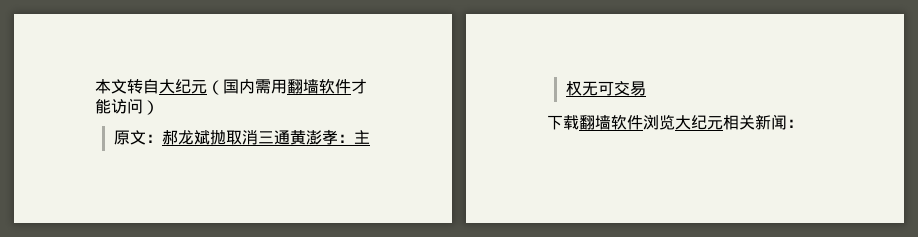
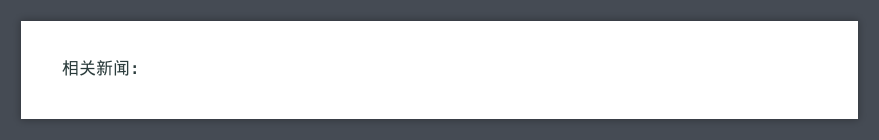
[95,78,367,95] [95,98,159,115] [113,129,370,145] [565,81,646,96] [547,114,723,130] 本文转自大纪元（国内需用翻墙软件才能访问） // 原文：郝龙斌抛取消三通黄澎孝：主权无可交易 // 下载翻墙软件浏览大纪元 -> (62, 68) none

